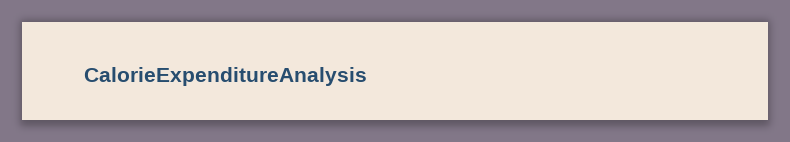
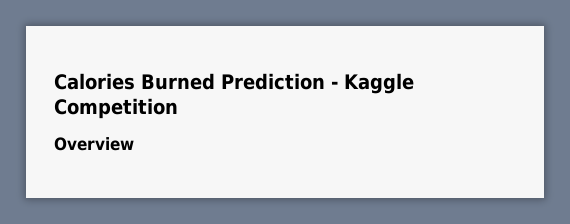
[84,67,367,86] CalorieExpenditureAnalysis -> [54,73,414,94] [54,98,178,119] [54,137,134,151] Calories Burned Prediction - Kaggle Competition // Overview

